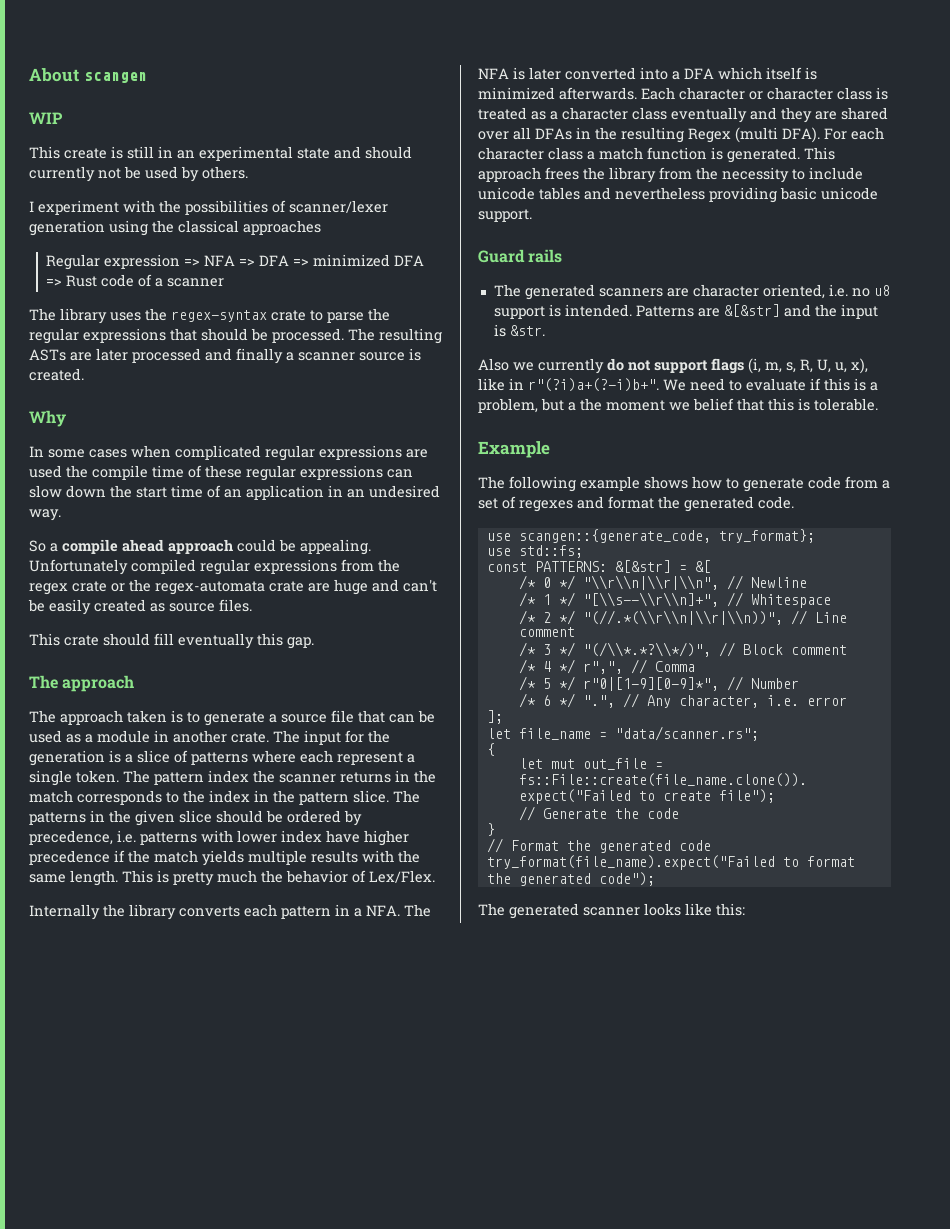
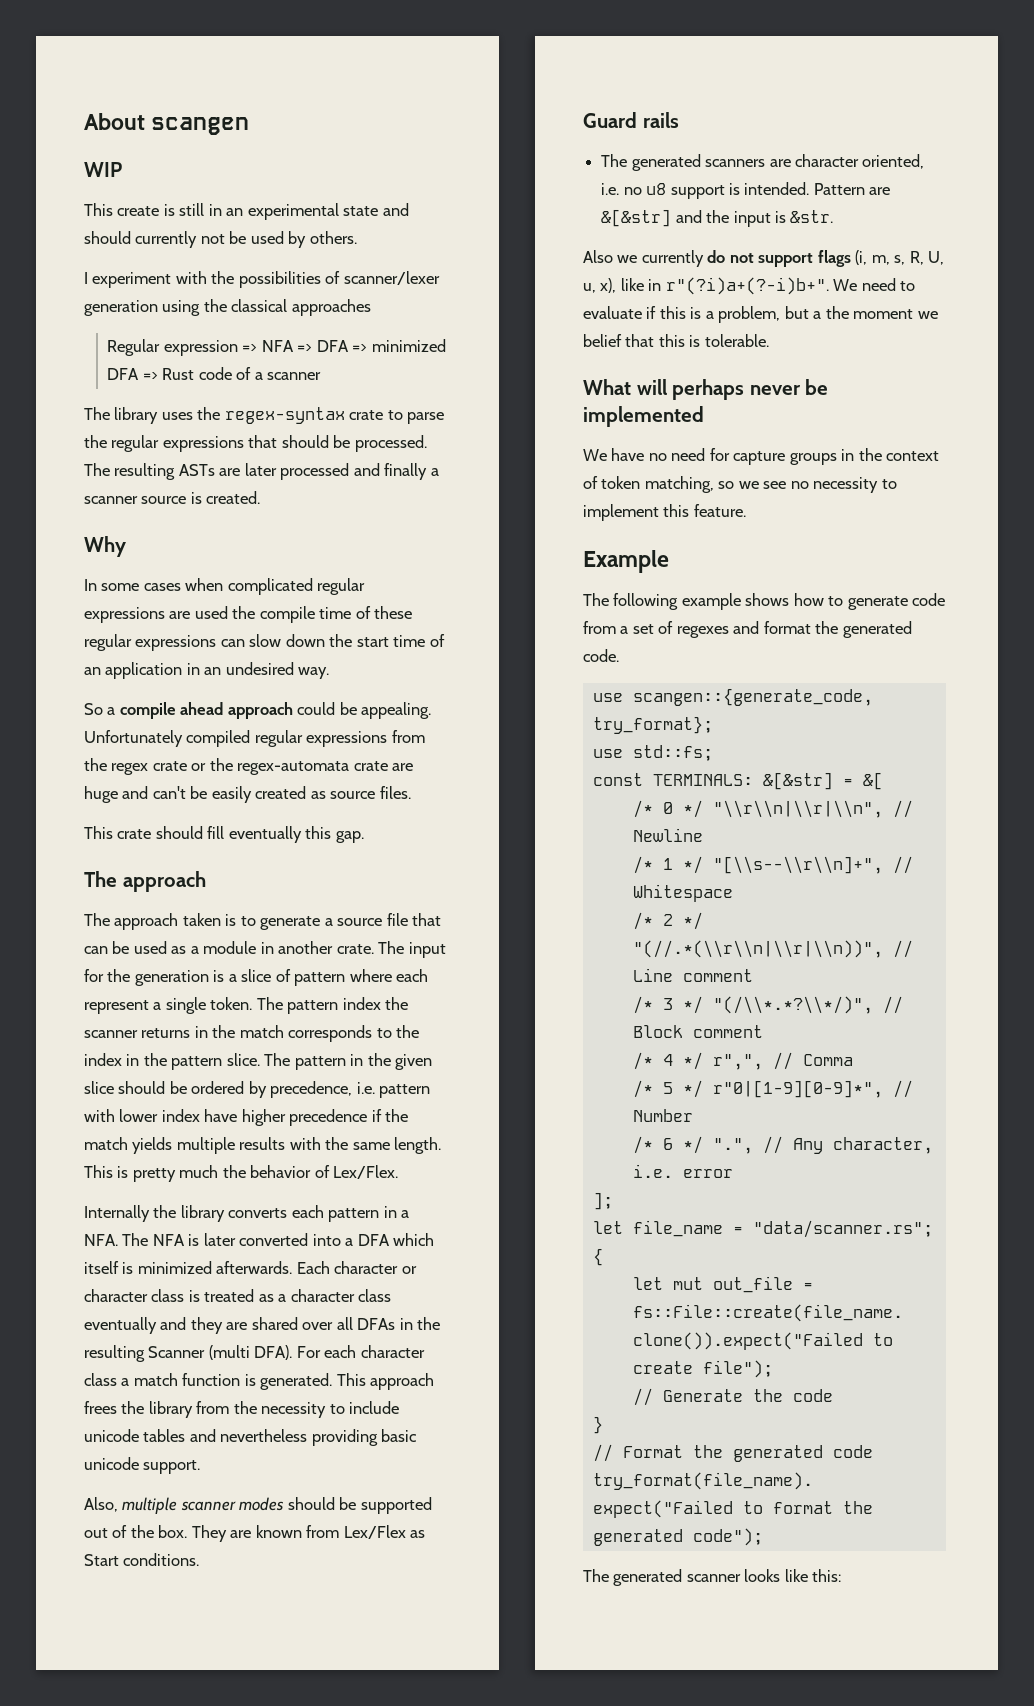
[191,752,248,765] patterns -> [294,972,346,986] pattern
[29,812,86,825] patterns -> [294,1056,346,1070] pattern
[140,832,197,845] patterns -> [379,1084,431,1098] pattern
[688,128,731,143] Regex -> [148,1346,206,1358] Scanner
(532, 215) none -> [84,1497,432,1514] [84,1525,426,1542] [84,1553,200,1566] // Also, multiple scanner modes should be supported out of the box. They are known from Lex/Flex as Start conditions.
[635,305,694,317] Patterns -> [813,183,865,195] Pattern
(878, 404) none -> [583,379,829,400] [583,406,704,427] [583,448,940,465] [583,476,897,493] [583,504,746,521] // What will perhaps never be implemented // We have no need for capture groups in the context of token matching, so we see no necessity to implement this feature.
[534,561,607,572] PATTERNS: -> [652,774,753,786] TERMINALS:

